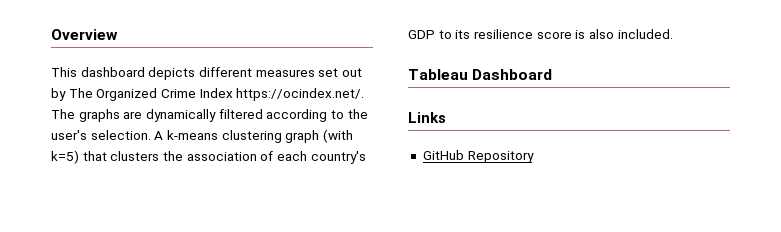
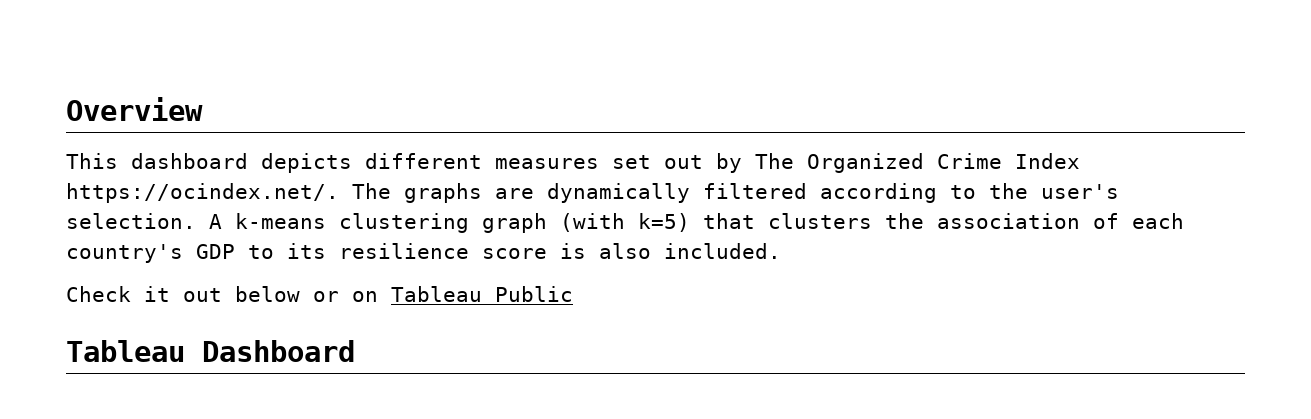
(673, 34) none -> [66,286,573,302] // Check it out below or on Tableau Public
[408,112,446,123] [422,150,534,163] // Links // GitHub Repository -> (355, 351) none

